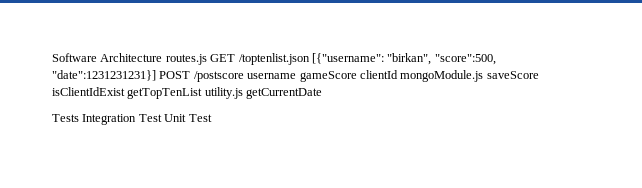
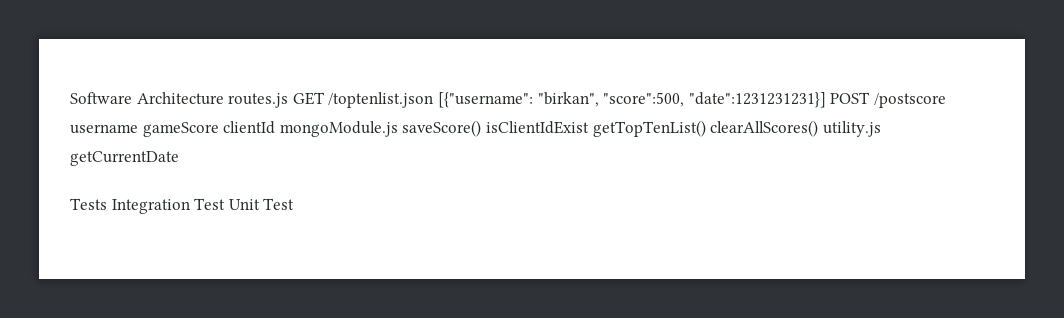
[486,71,539,79] [52,87,203,99] saveScore isClientIdExist getTopTenList -> [402,120,819,137] saveScore() isClientIdExist getTopTenList() clearAllScores()

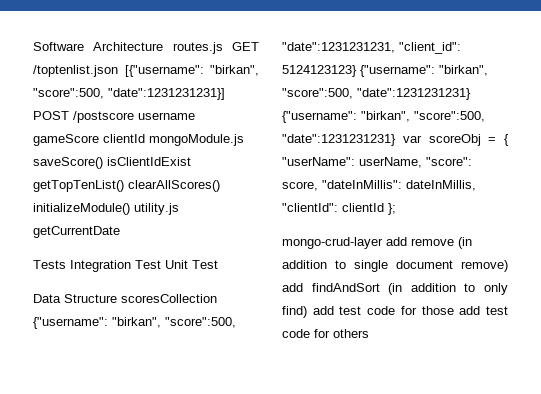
(819, 128) none -> [33,203,130,215] initializeModule()
(295, 204) none -> [33,294,217,303] [33,317,236,329] [282,42,461,54] [282,65,488,77] [282,88,471,100] [282,111,485,123] [282,134,509,146] [282,157,472,168] [282,180,476,191] [282,203,396,215] [282,237,472,249] [282,260,508,272] [282,283,508,295] [282,306,508,318] [282,329,369,338] // Data Structure scoresCollection {"username": "birkan", "score":500, "date":1231231231, "client_id": 5124123123} {"username": "birkan", "score":500, "date":1231231231} {"username": "birkan", "score":500, "date":1231231231} var scoreObj = { "userName": userName, "score": score, "dateInMillis": dateInMillis, "clientId": clientId }; // mongo-crud-layer add remove (in addition to single document remove) add findAndSort (in addition to only find) add test code for those add test code for others

